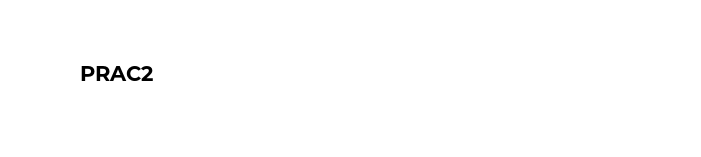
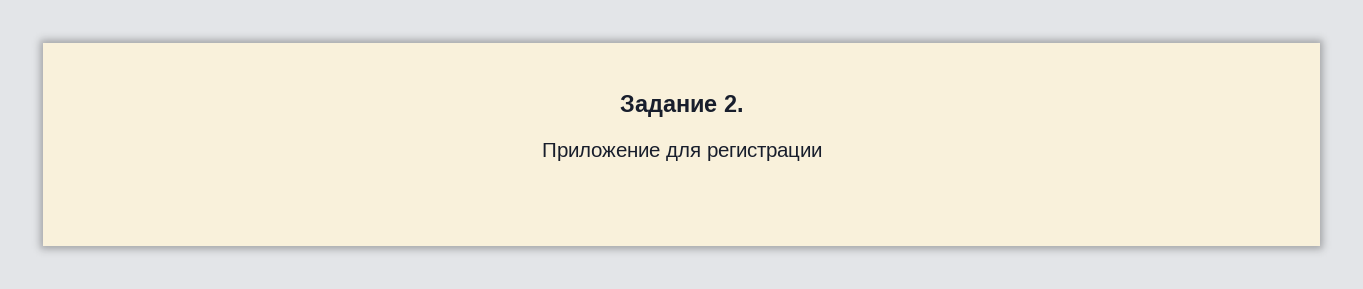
[80,66,153,81] PRAC2 -> [619,95,744,117] [541,143,822,161] Задание 2. // Приложение для регистрации

